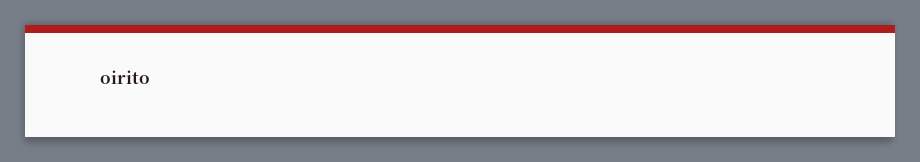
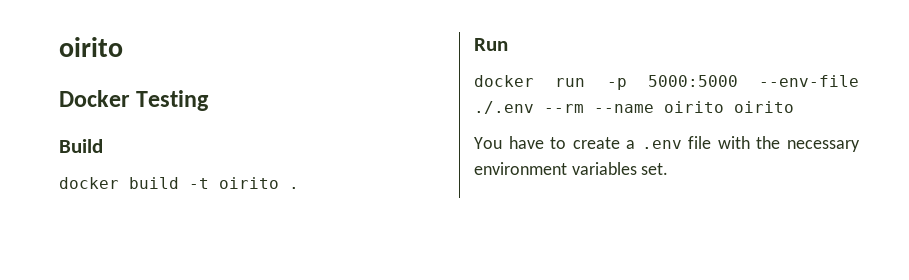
[100,70,150,84] oirito -> [59,37,123,57] [59,90,210,111] [59,139,103,153] [59,177,299,189] [474,38,508,51] [474,75,859,90] [474,101,794,114] [474,136,860,152] [474,162,669,175] oirito // Docker Testing // Build // docker build -t oirito . // Run // docker run -p 5000:5000 --env-file ./.env --rm --name oirito oirito // You have to create a .env file with the necessary environment variables set.

